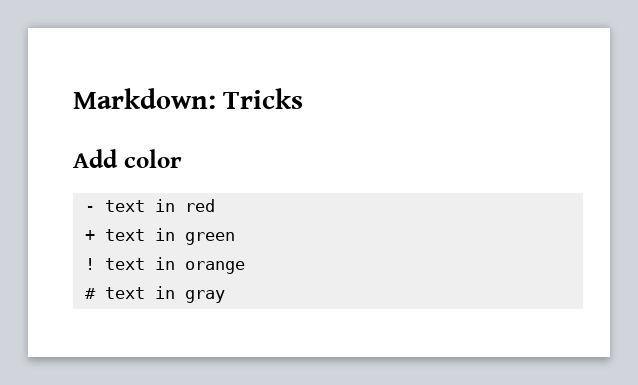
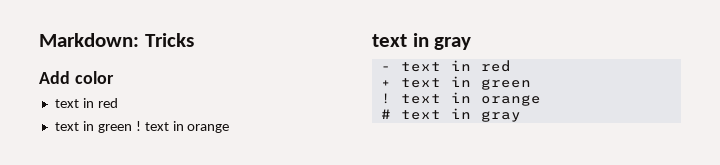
(182, 158) none -> [54,98,118,108] [54,121,230,133] [372,33,472,50] // text in red // text in green ! text in orange // text in gray

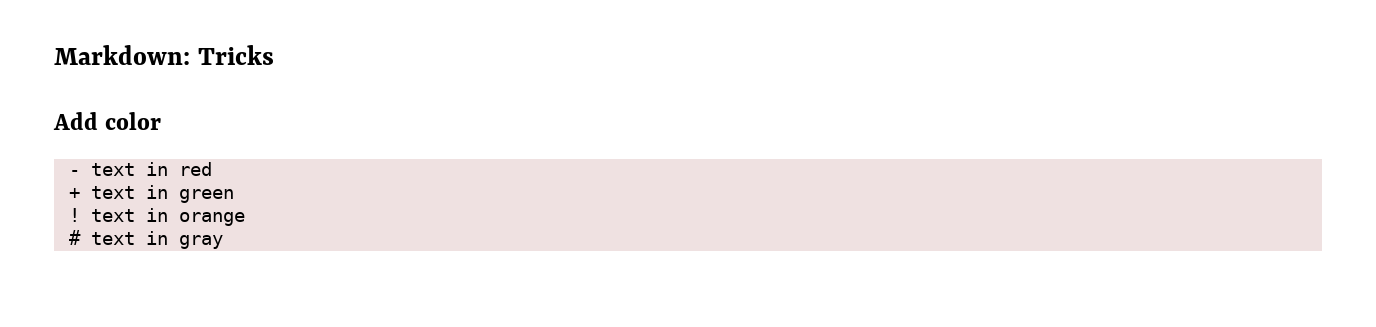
[54,98,118,108] [54,121,230,133] [372,33,472,50] // text in red // text in green ! text in orange // text in gray -> (162, 121) none

